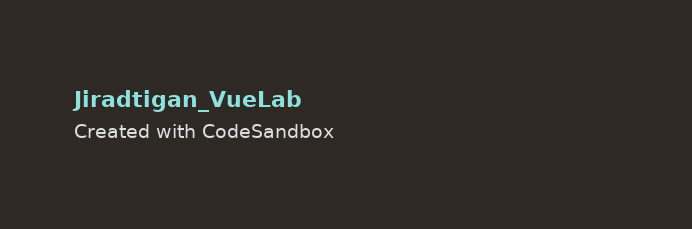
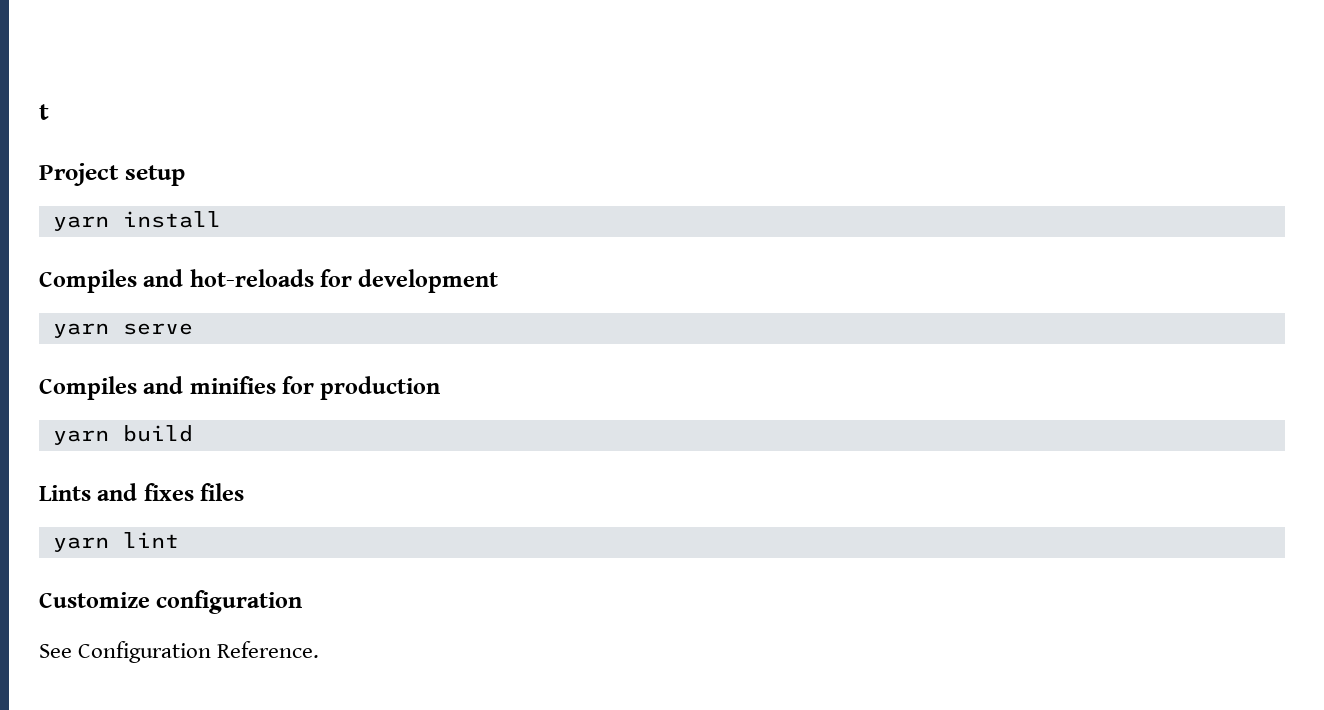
[72,90,302,112] [74,124,334,138] Jiradtigan_VueLab // Created with CodeSandbox -> [39,104,49,120] [39,163,185,186] [52,211,221,231] [39,269,499,293] [52,323,193,338] [39,376,441,400] [52,425,193,445] [39,483,245,501] [52,532,179,552] [39,590,303,614] [39,641,320,663] t // Project setup // yarn install // Compiles and hot-reloads for development // yarn serve // Compiles and minifies for production // yarn build // Lints and fixes files // yarn lint // Customize configuration // See Configuration Reference.

